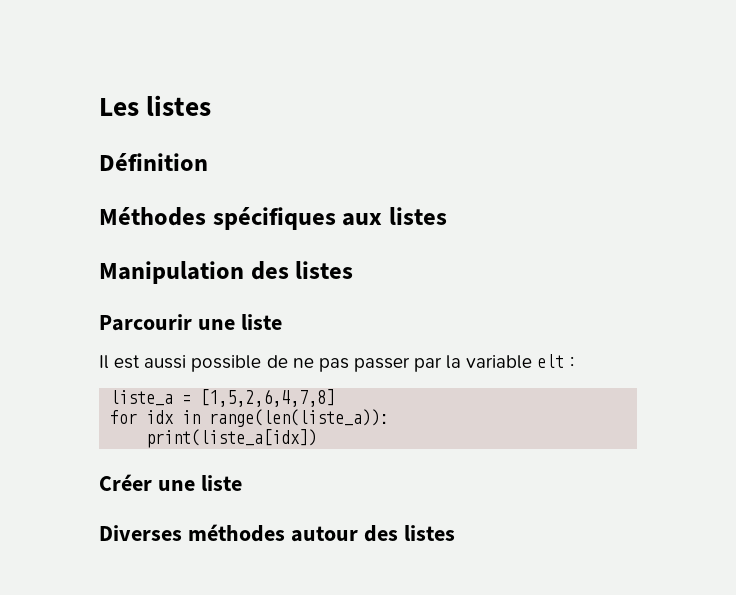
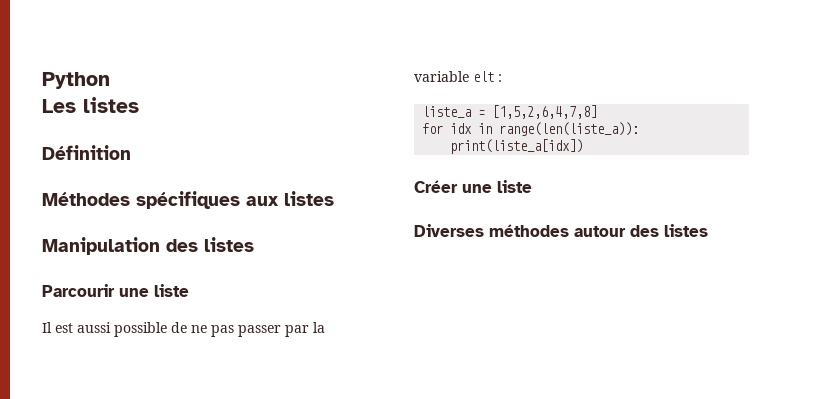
(99, 107) none -> [42,72,110,89] Python //

